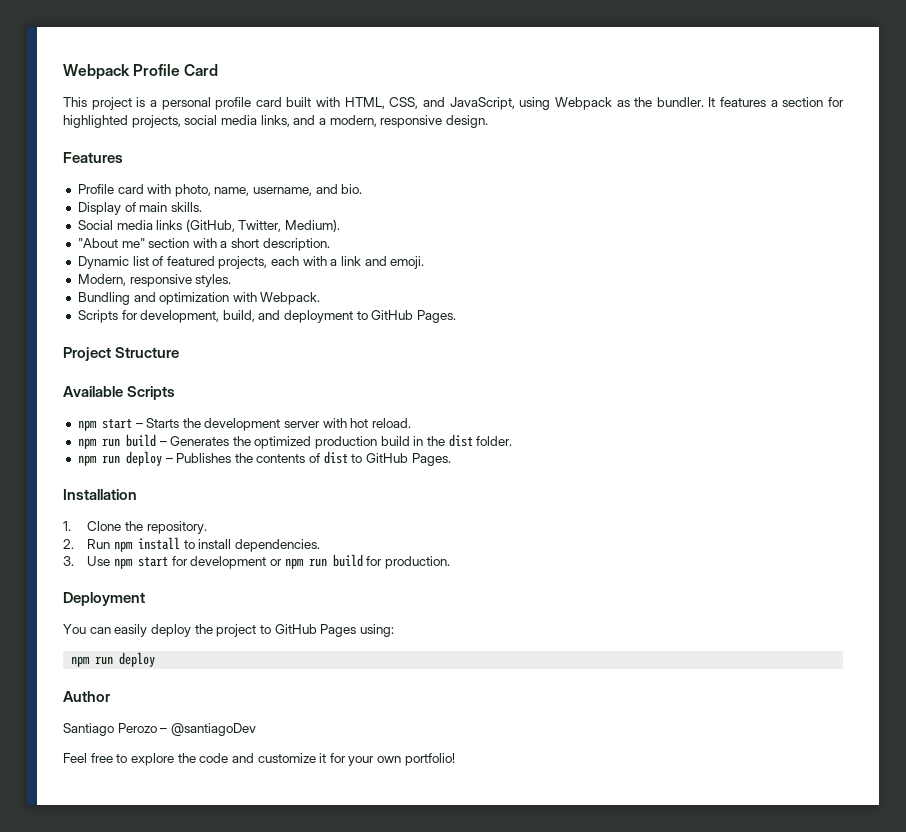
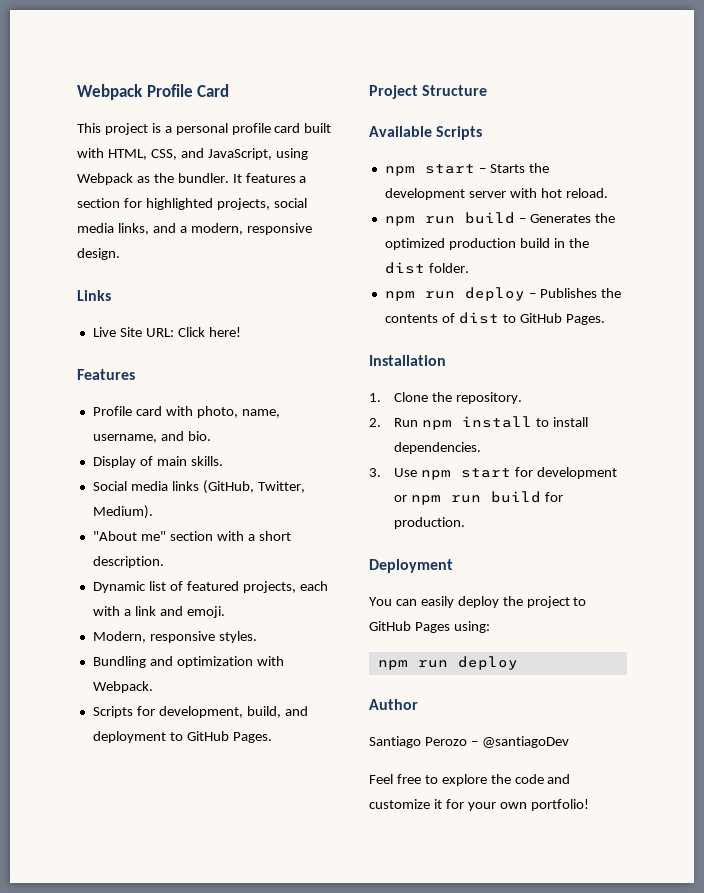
(488, 121) none -> [77,290,111,301] [92,327,241,337] // Links // Live Site URL: Click here!

